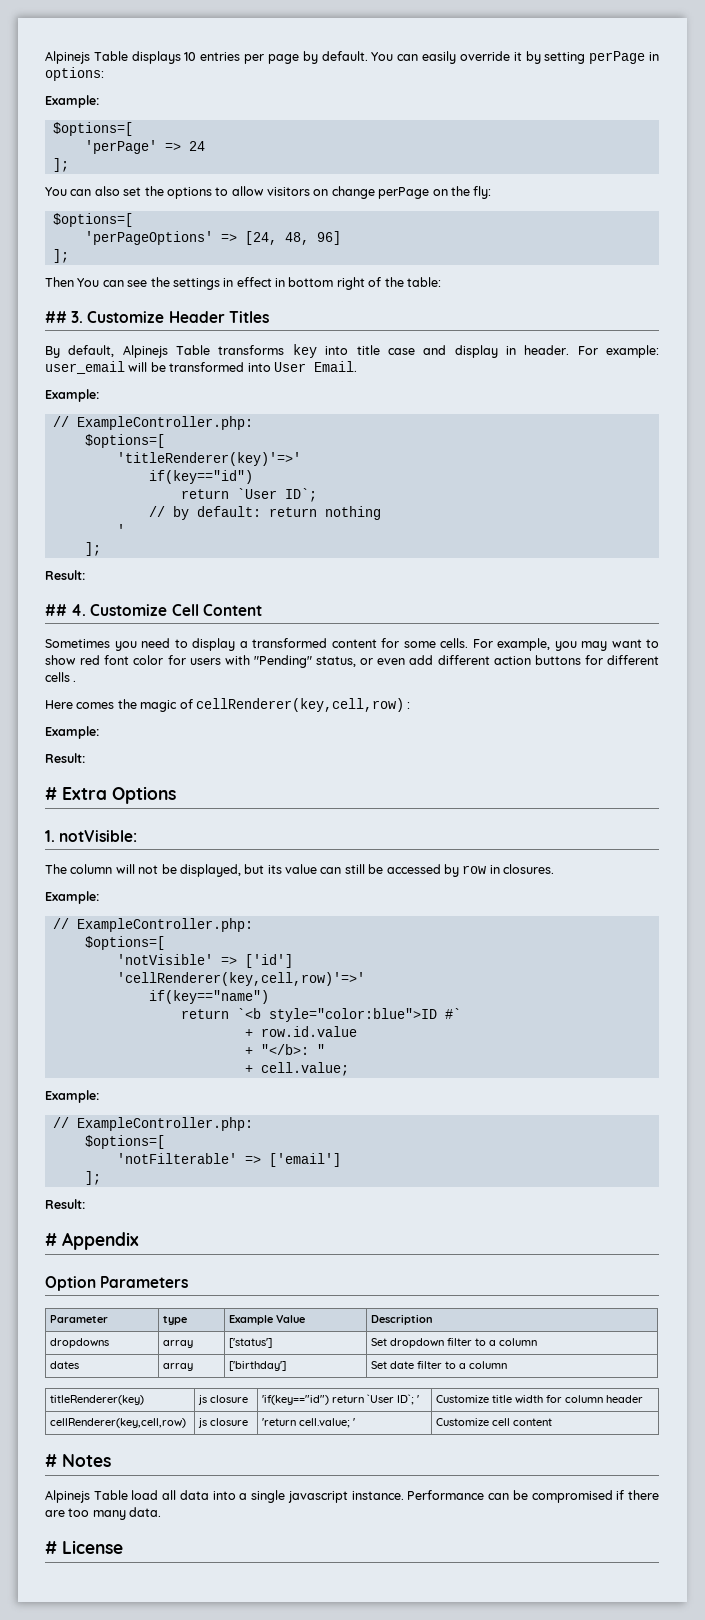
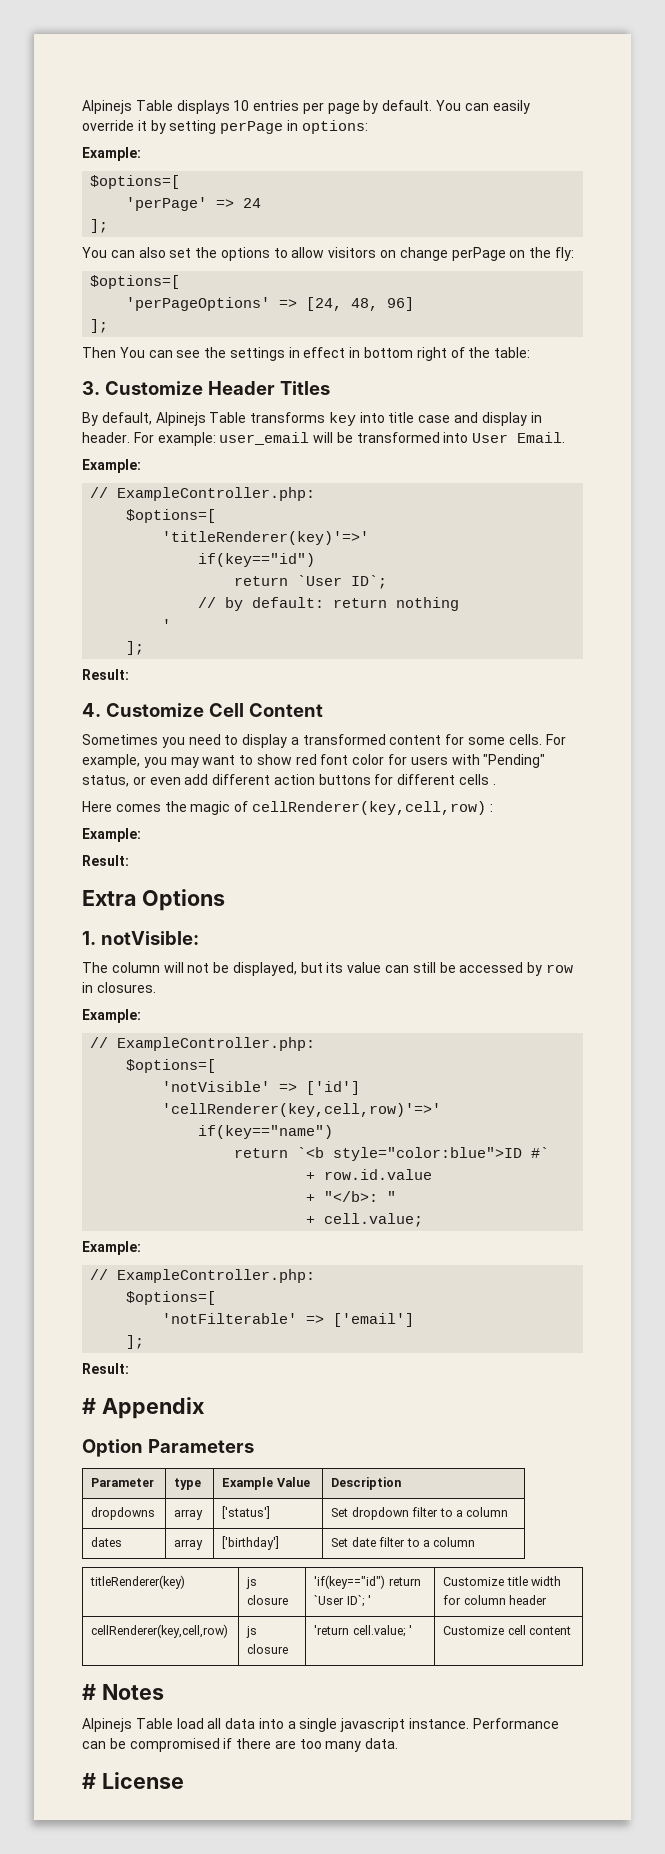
[45,311,67,323] ## -> (531, 352) none
[45,604,67,616] ## -> (129, 674) none
[45,787,57,800] # -> (129, 860) none

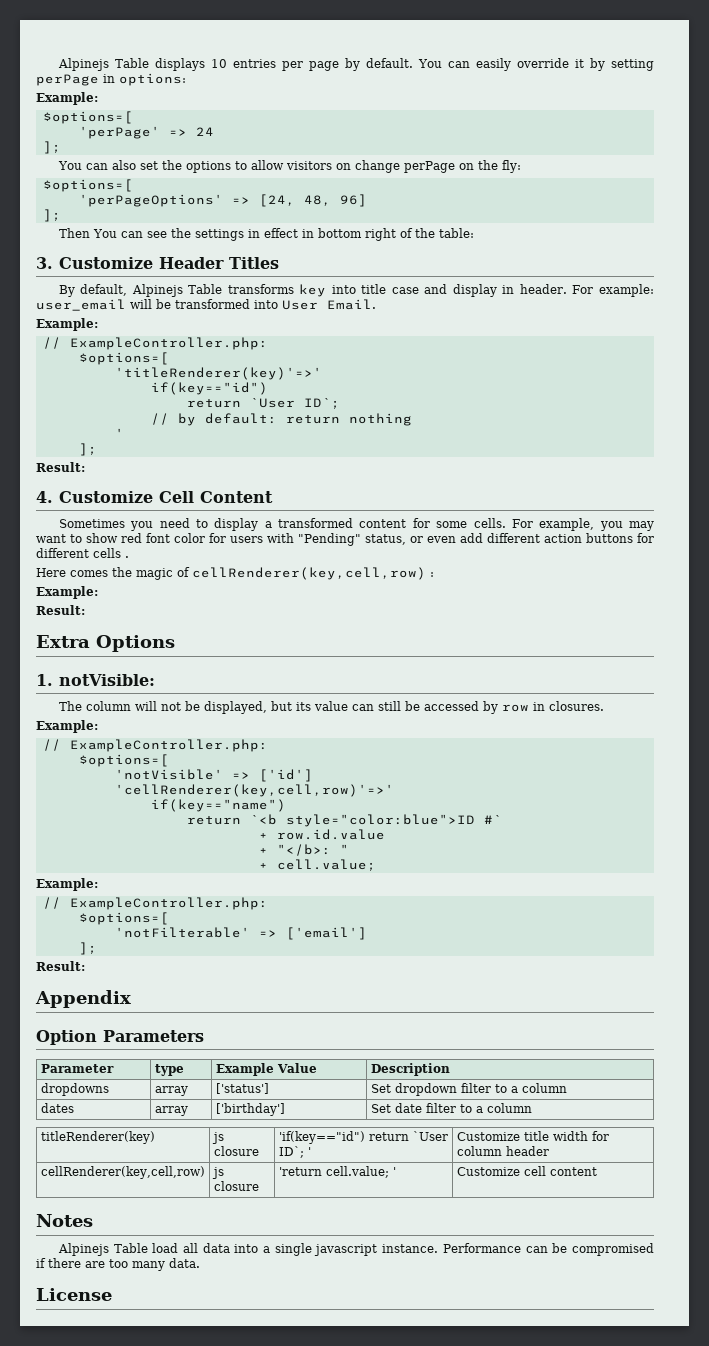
[82,1398,96,1414] # -> (85, 966) none
[82,1684,96,1700] # -> (597, 1171) none
[82,1773,96,1789] # -> (200, 1263) none

